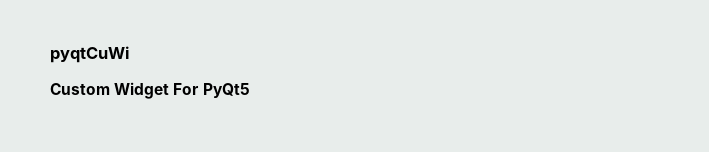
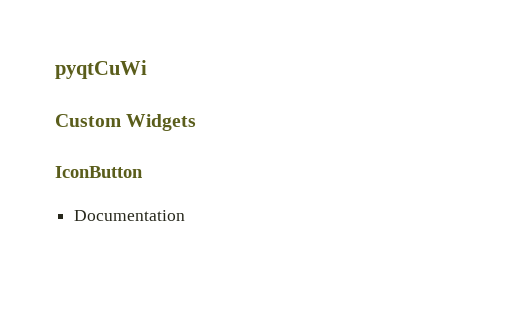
[114,82,250,99] Widget For PyQt5 -> [126,114,197,131] [55,166,143,178] [74,210,186,221] Widgets // IconButton // Documentation

